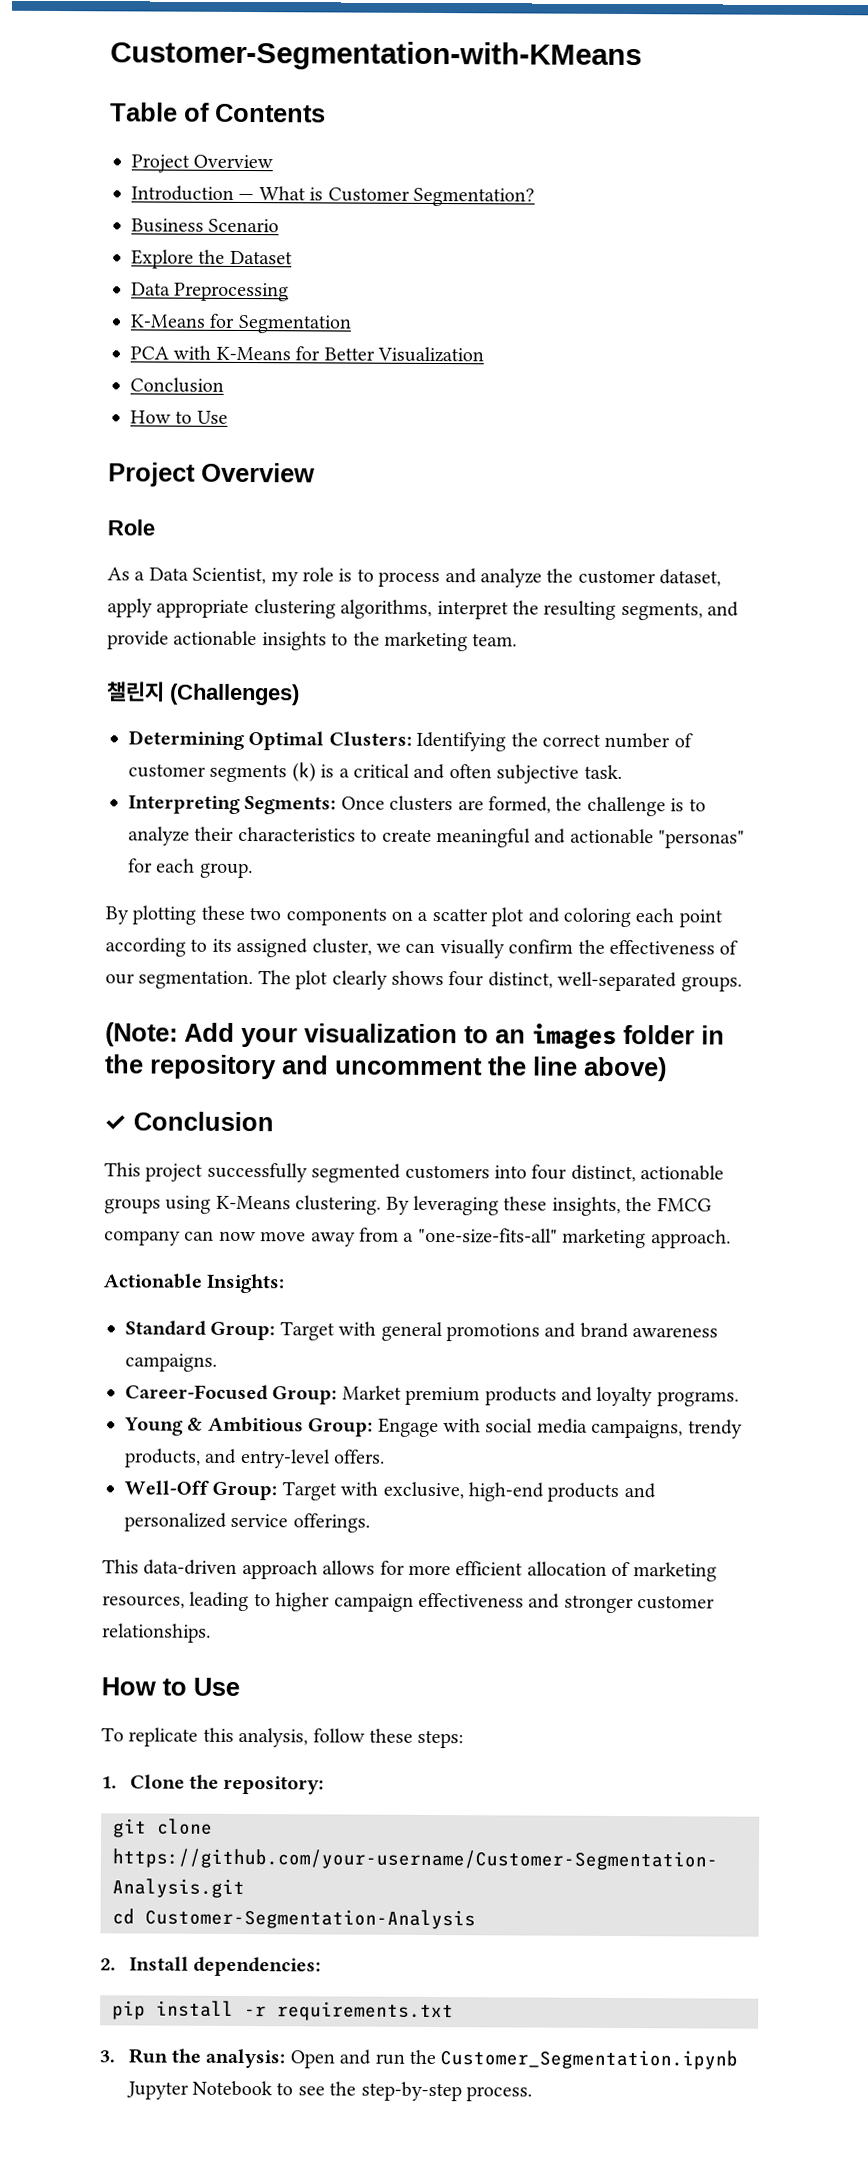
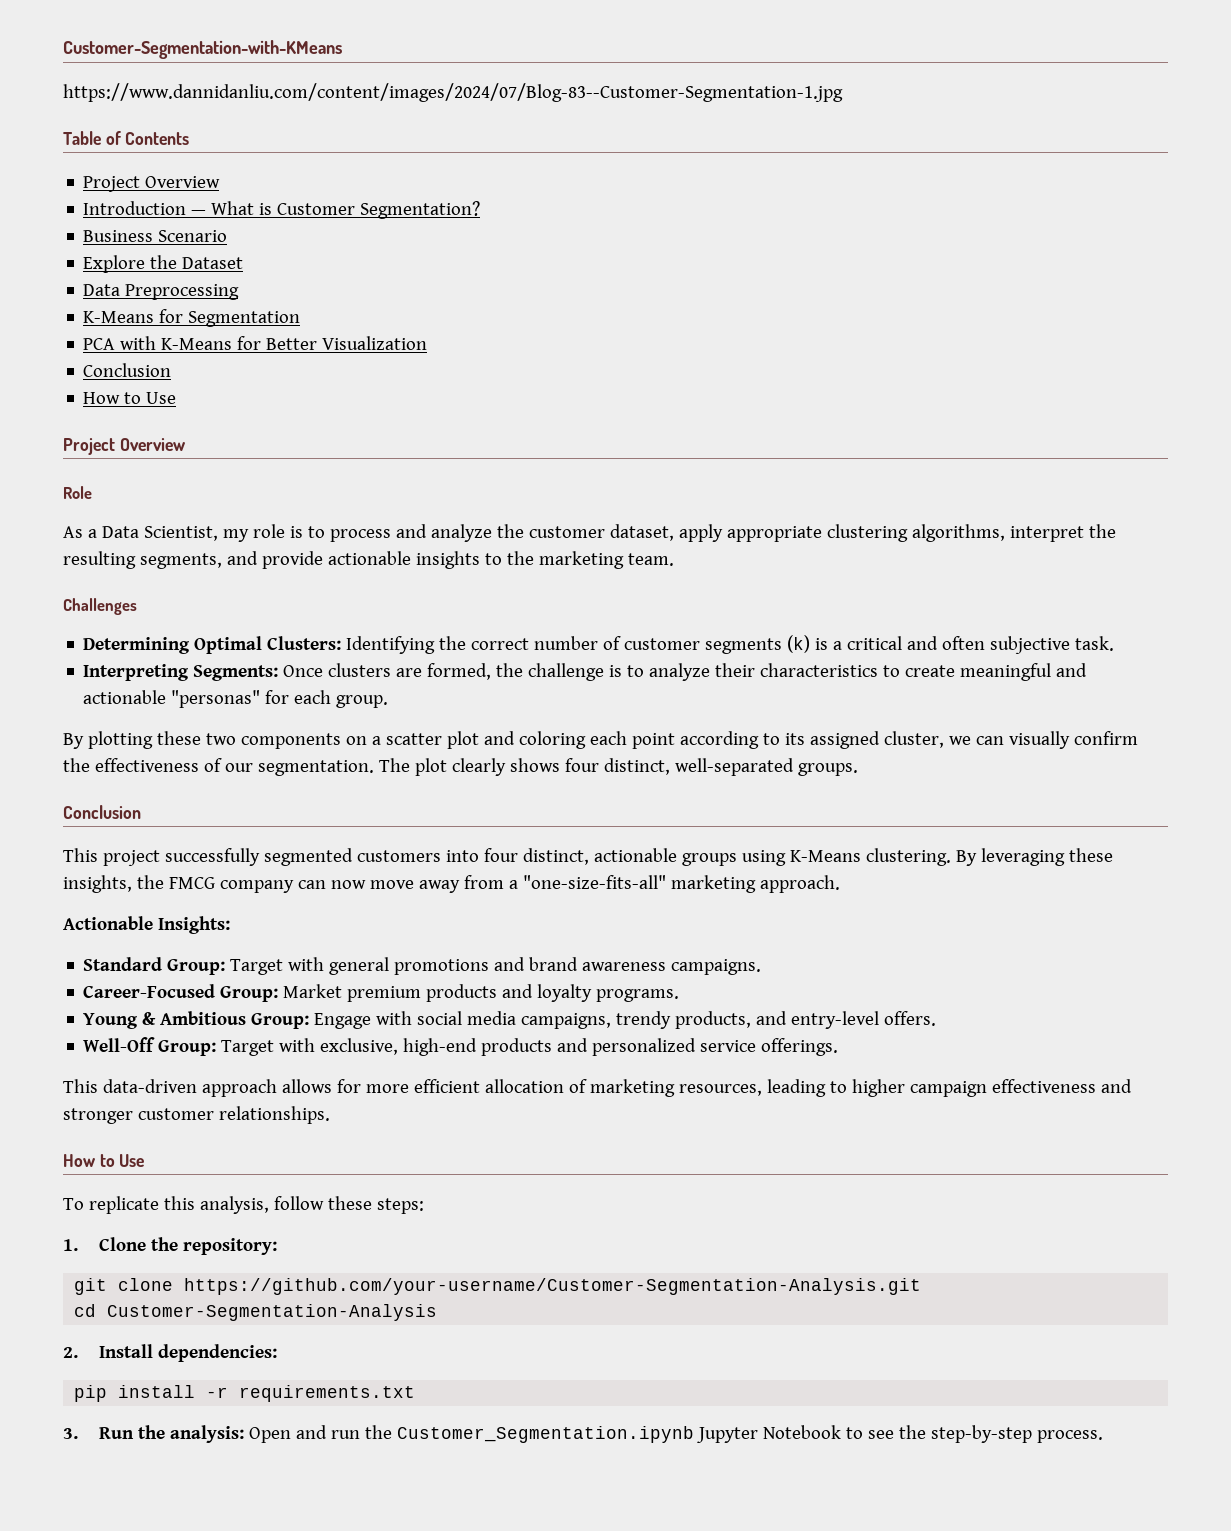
(642, 56) none -> [63,83,843,102] // https://www.dannidanliu.com/content/images/2024/07/Blog-83--Customer-Segmentation-1.jpg
[106,681,300,706] 챌린지 (Challenges) -> [63,598,137,615] Challenges
[105,1022,725,1050] [105,1054,667,1082] [104,1114,127,1131] (Note: Add your visualization to an images folder in the repository and uncomment the line above) // ✓ -> (858, 769) none

